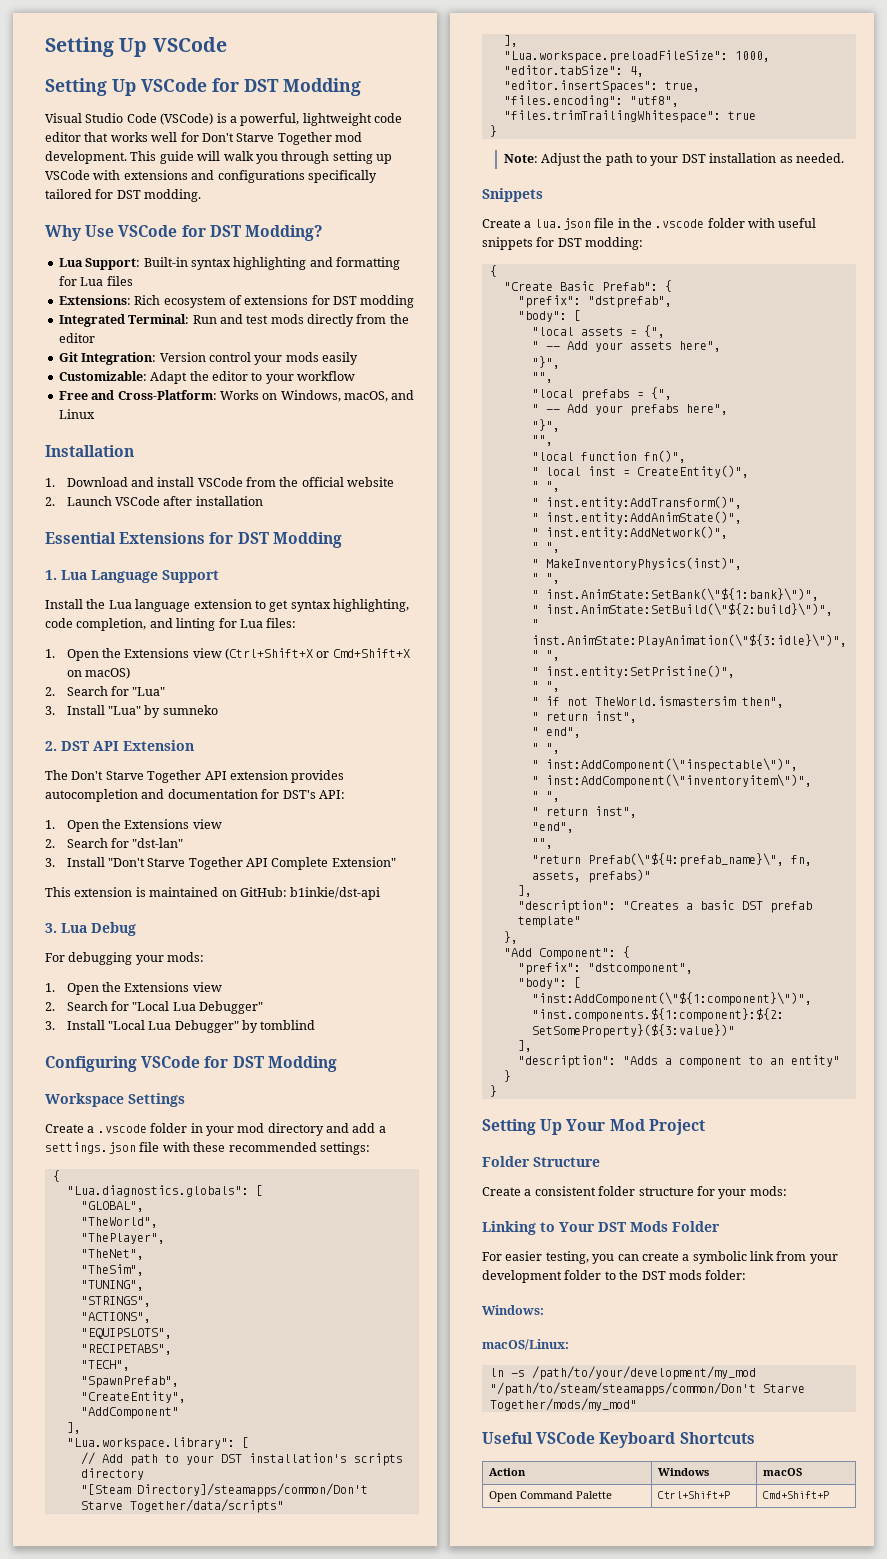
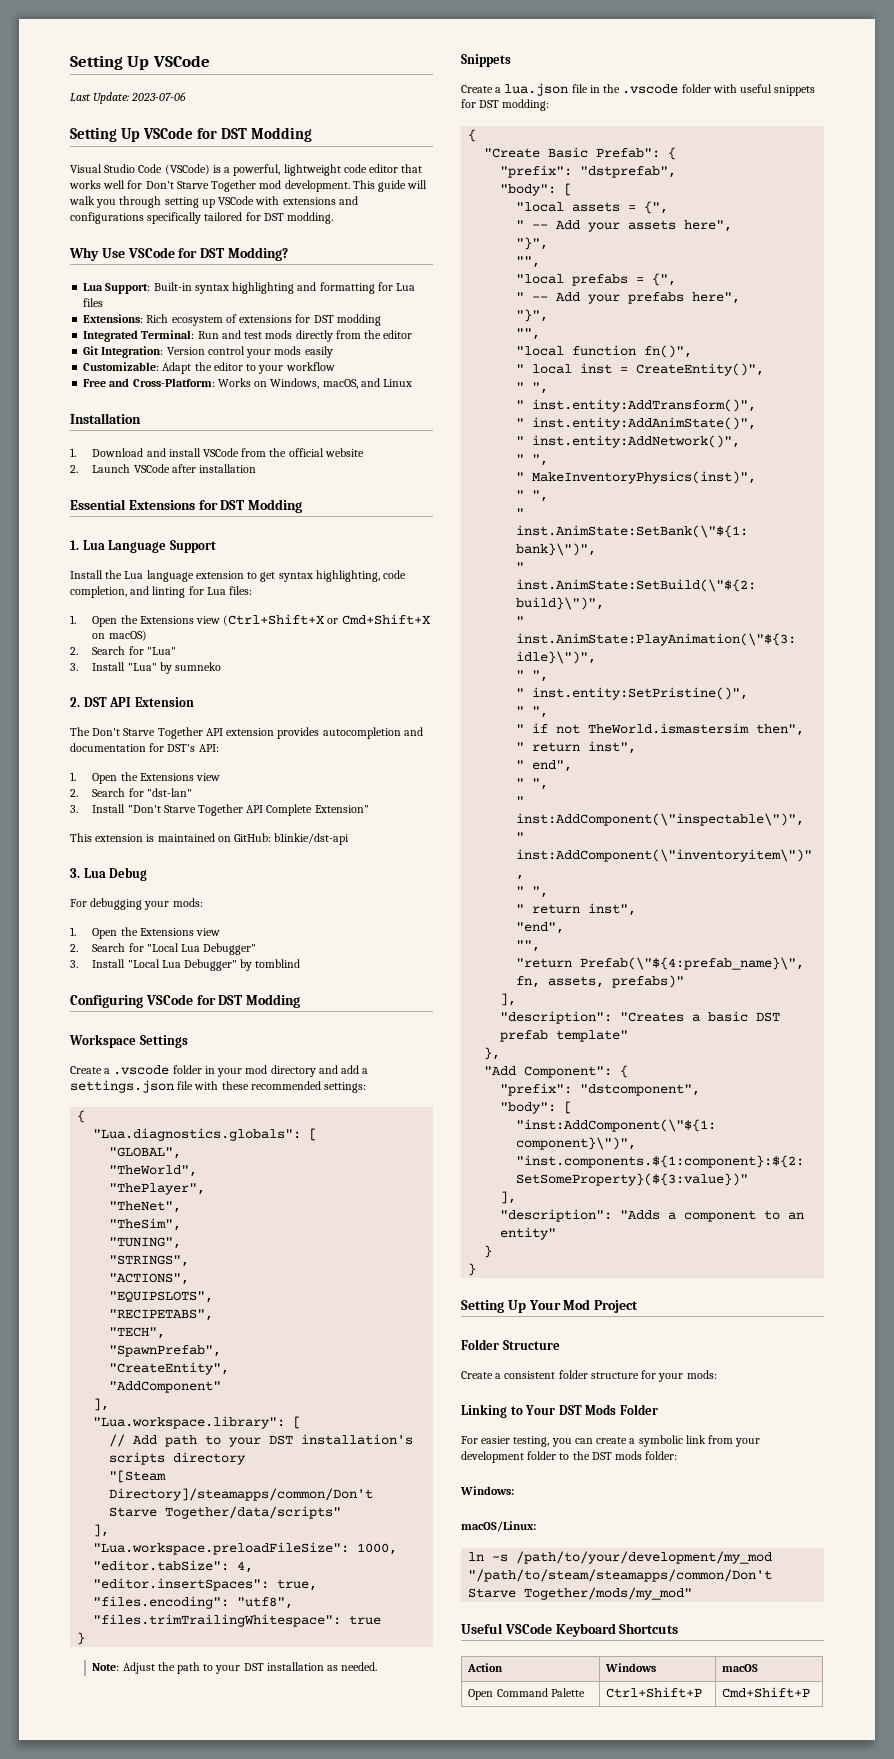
[45,37,227,57] Setting Up VSCode -> [70,55,210,70] [70,92,187,104] Setting Up VSCode // Last Update: 2023-07-06

